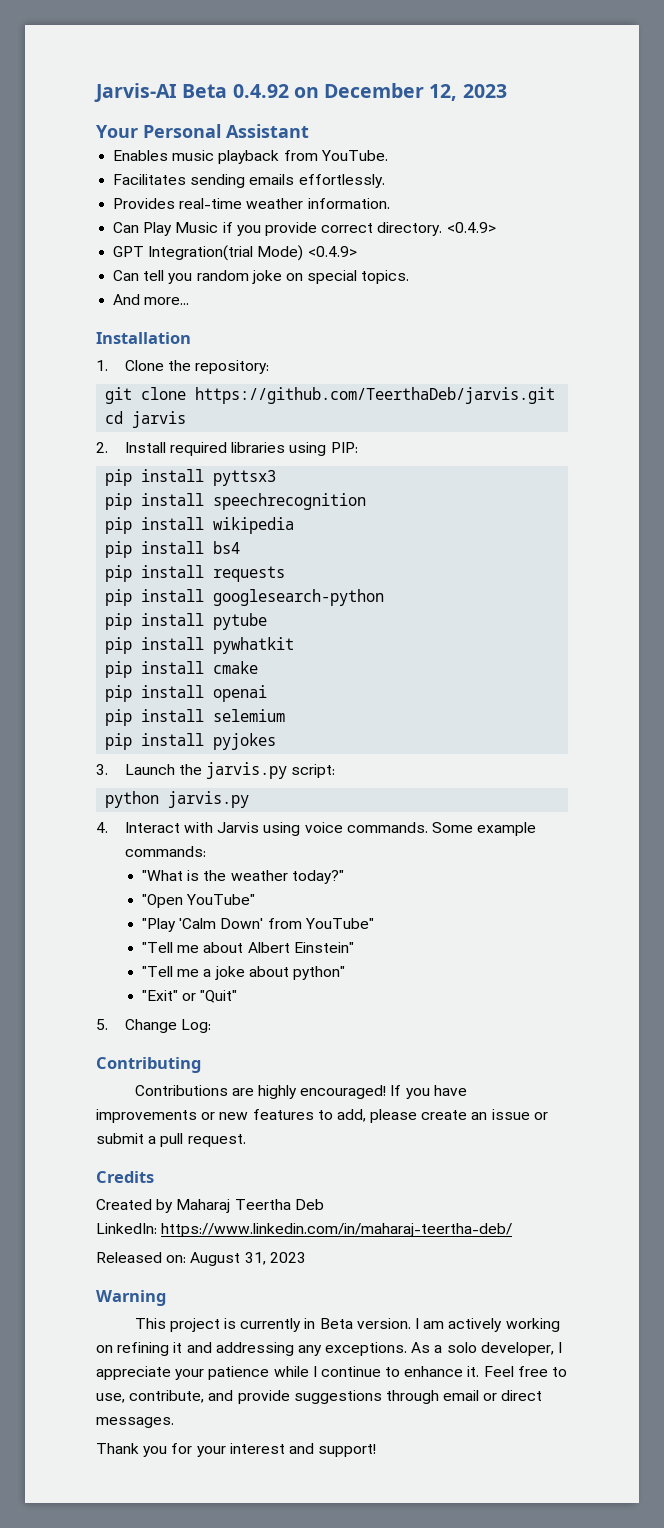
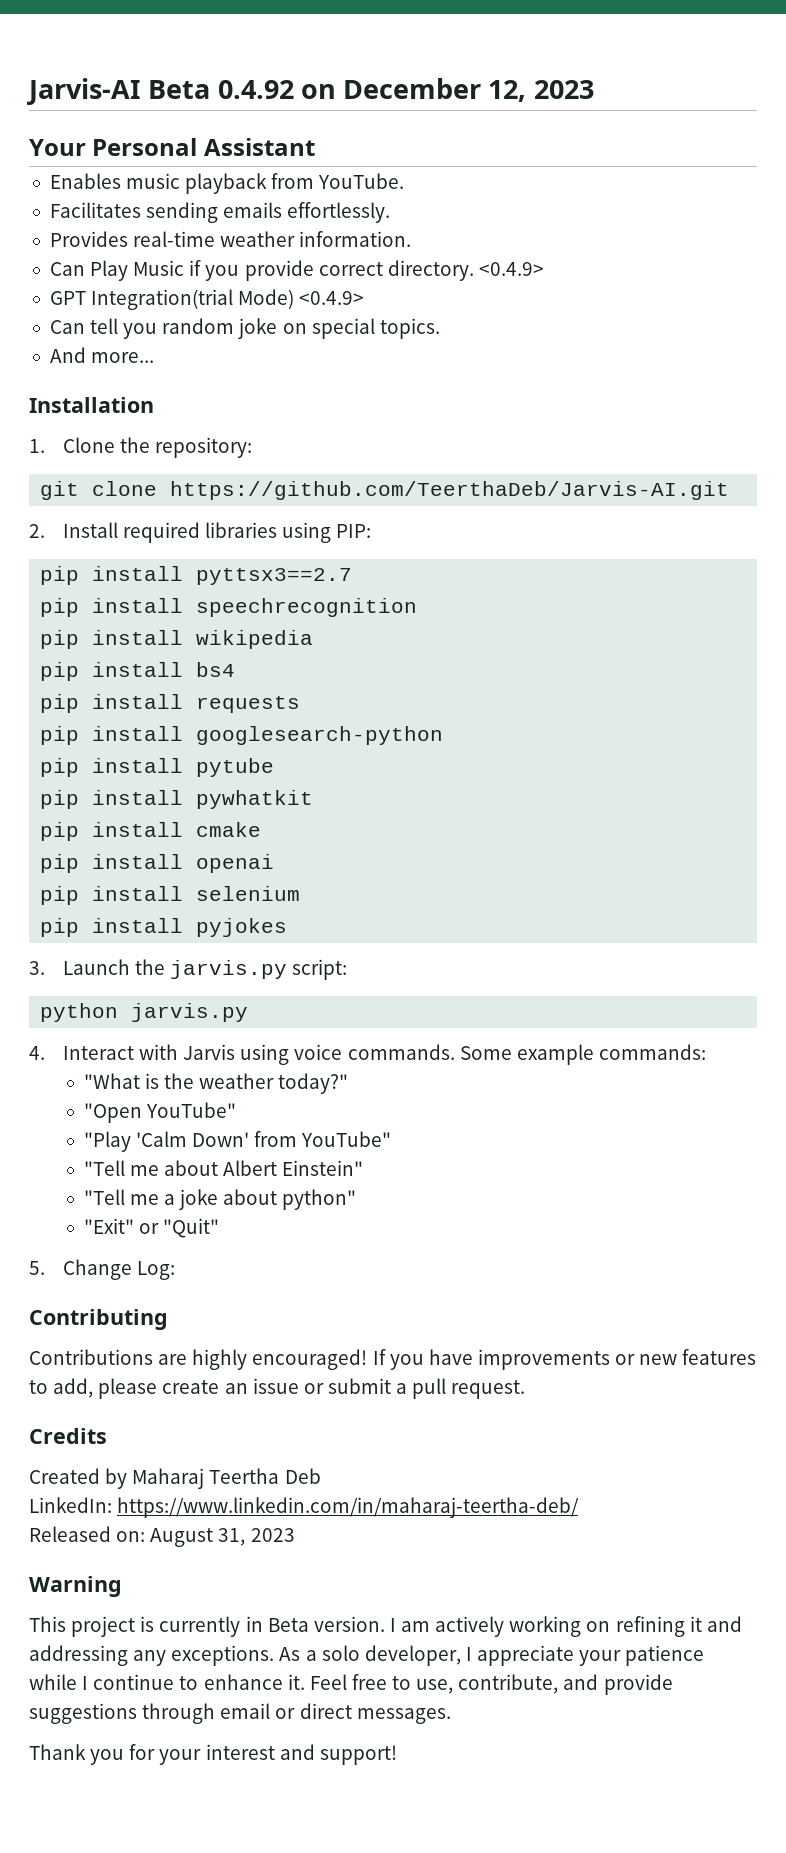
[195,387,556,404] [105,411,187,428] https://github.com/TeerthaDeb/jarvis.git cd jarvis -> [170,481,730,500] https://github.com/TeerthaDeb/Jarvis-AI.git
[213,470,277,486] pyttsx3 -> [196,568,353,585] pyttsx3==2.7
[213,709,286,722] selemium -> [196,886,301,901] selenium

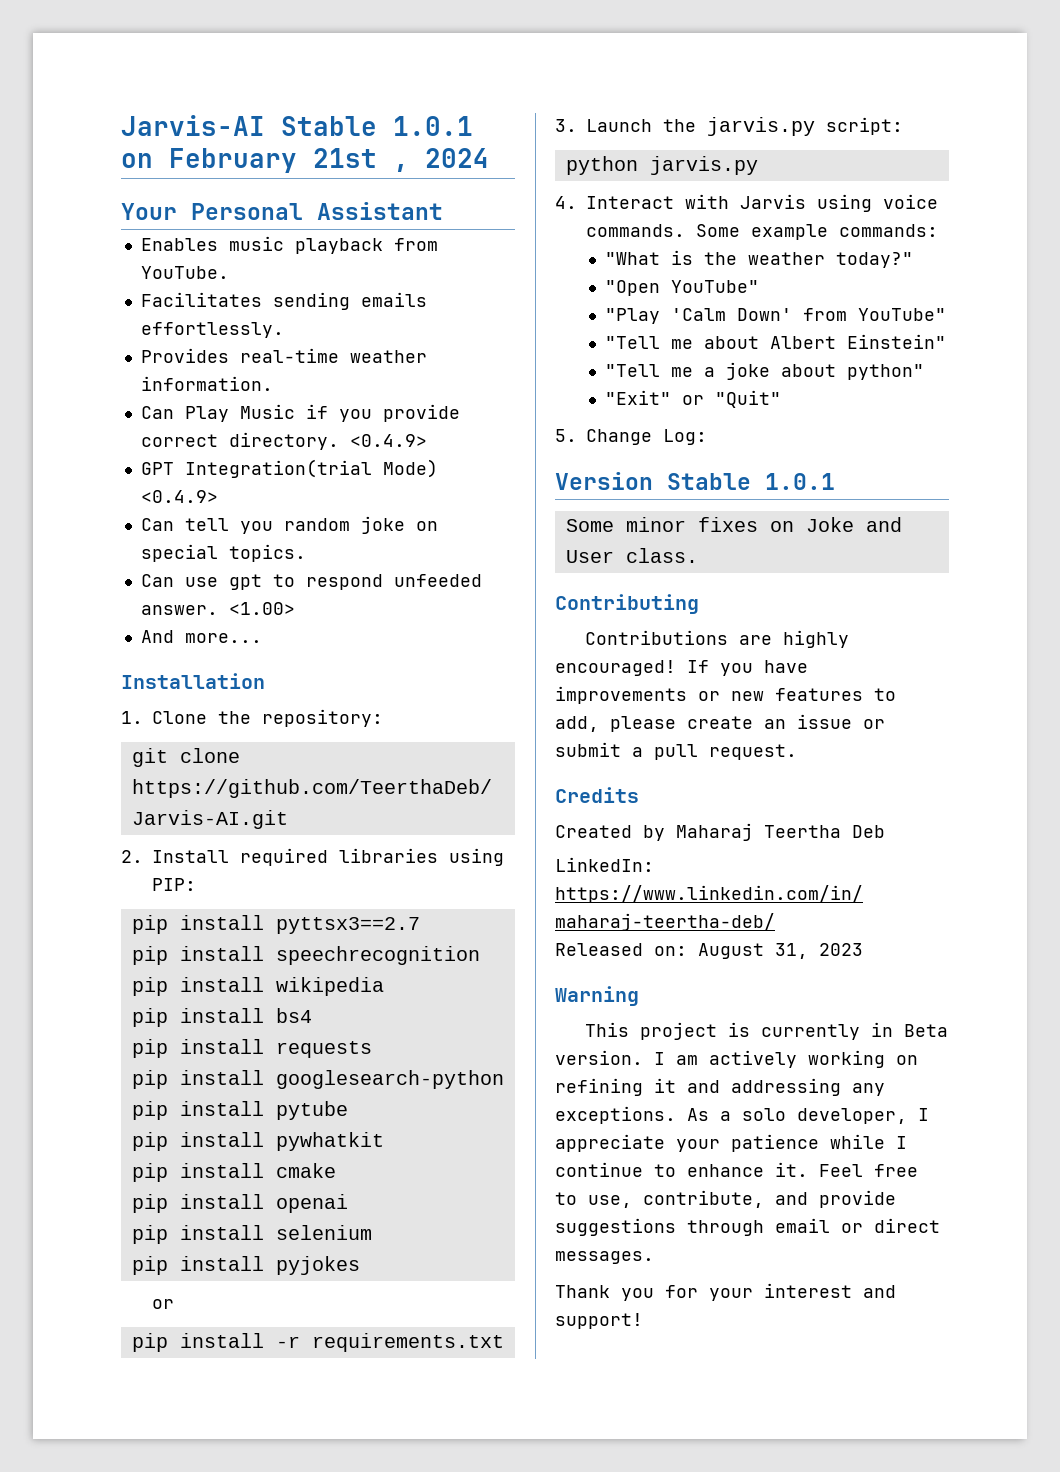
[148,78,594,102] Beta 0.4.92 on December 12, 2023 -> [281,116,473,136] [121,148,489,173] Stable 1.0.1 on February 21st , 2024
(440, 328) none -> [140,574,482,590] [140,602,295,615] // Can use gpt to respond unfeeded answer. <1.00>
(288, 927) none -> [151,1299,174,1309] [131,1333,504,1352] // or // pip install -r requirements.txt
(176, 1270) none -> [555,472,835,490] [565,517,902,532] [565,548,698,563] // Version Stable 1.0.1 // Some minor fixes on Joke and User class.

